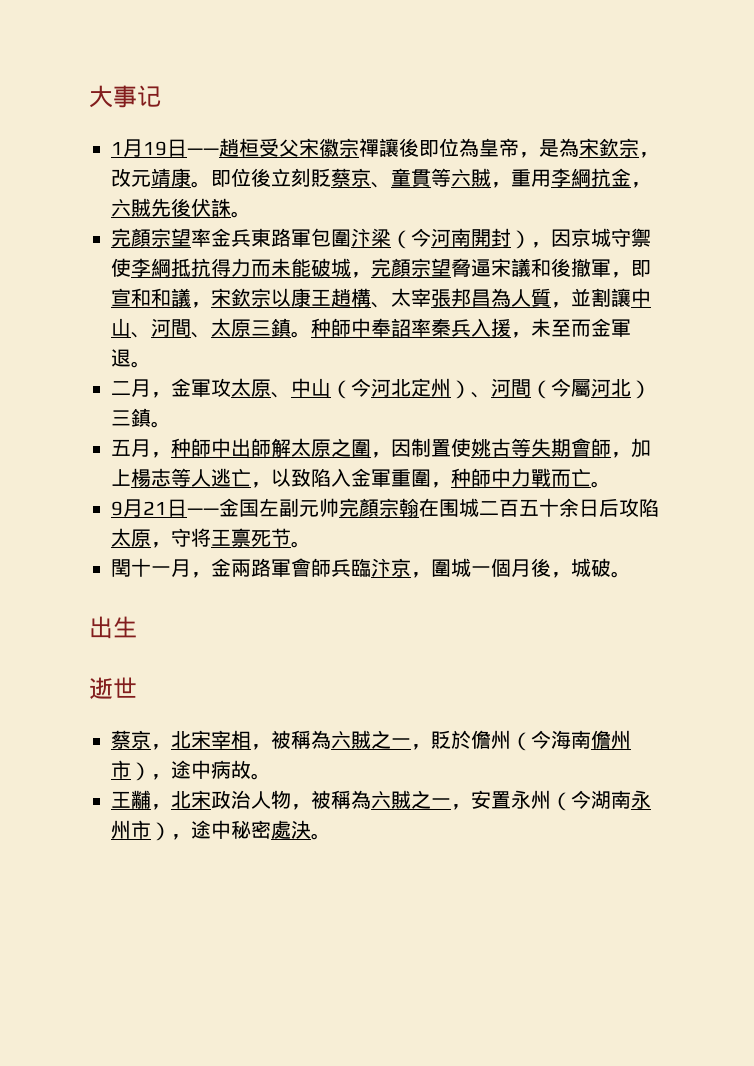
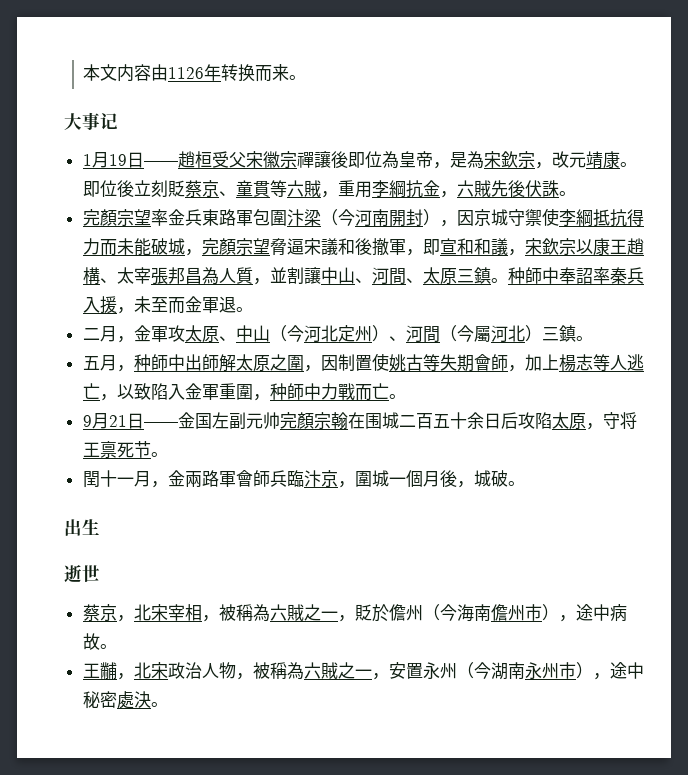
(89, 96) none -> [83,64,307,82] 本文内容由1126年转换而来。 //

